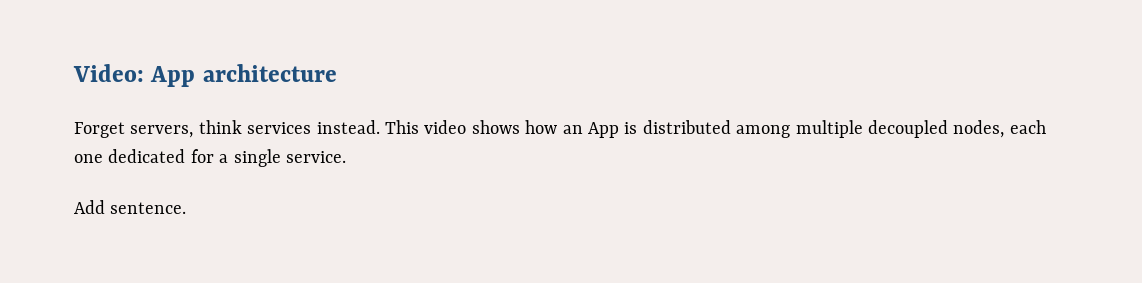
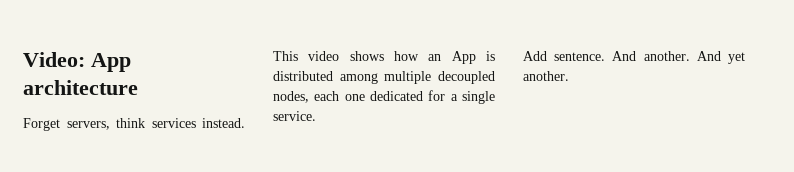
(187, 208) none -> [612,51,745,64] [523,71,569,81] And another. And yet another.

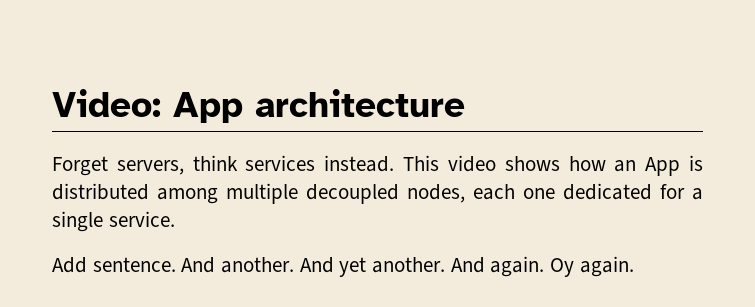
(569, 76) none -> [450,256,634,277] And again. Oy again.

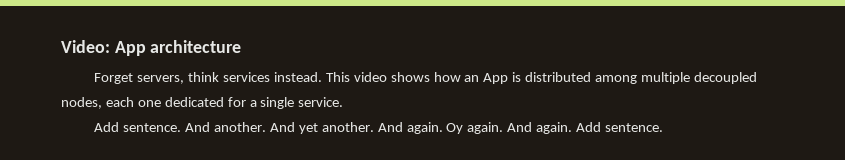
(634, 266) none -> [507,122,664,134] And again. Add sentence.

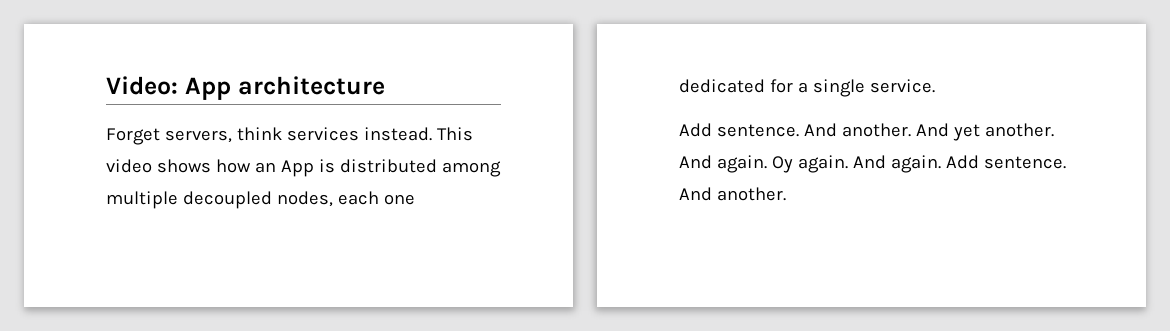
(664, 127) none -> [679,187,786,201] And another.

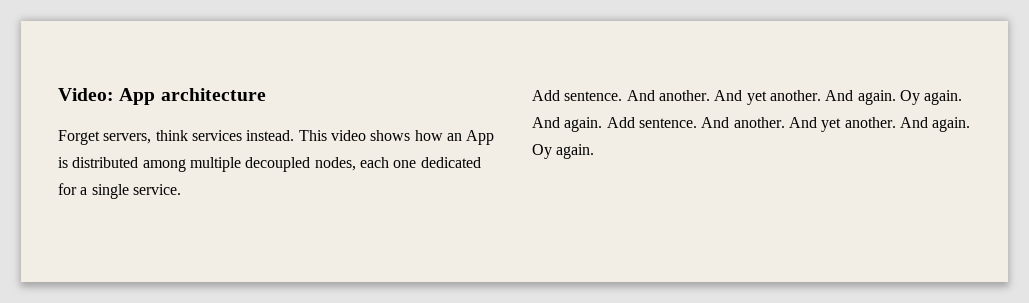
(786, 194) none -> [788,117,971,132] [532,144,595,159] And yet another. And again. Oy again.

